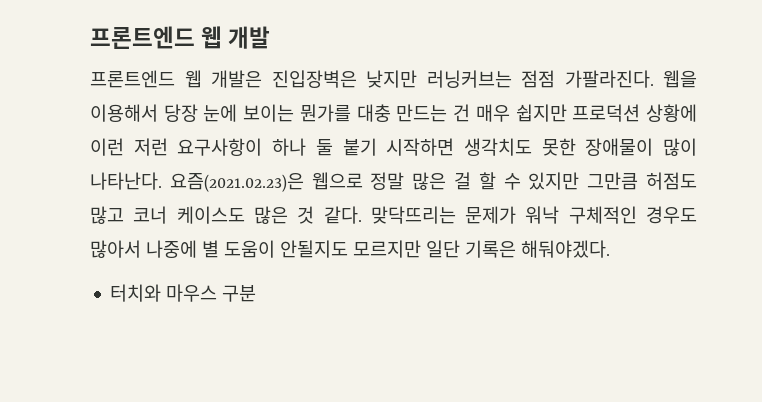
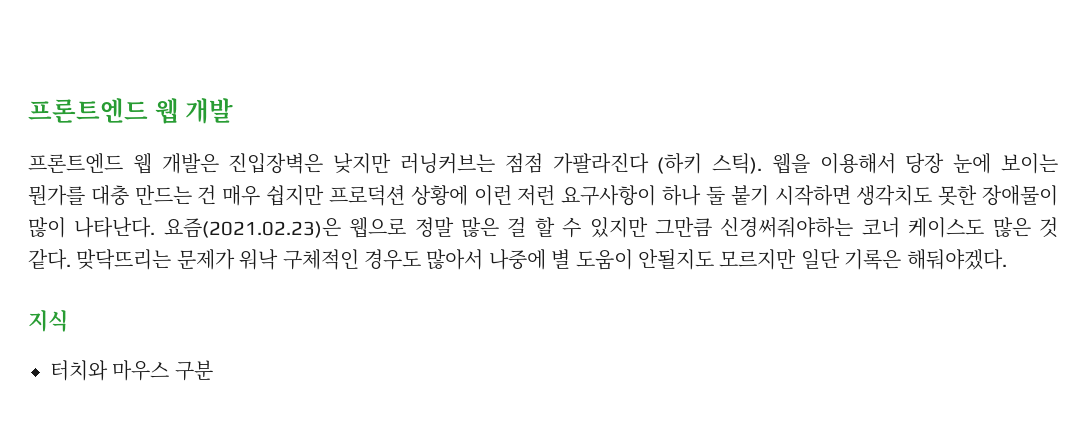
[564,70,654,88] 가팔라진다. -> [552,153,763,174] 가팔라진다 (하키 스틱).
[646,172,697,190] [90,206,124,224] 허점도 많고 -> [720,217,854,238] 신경써줘야하는
(610, 249) none -> [28,309,68,332] // 지식

